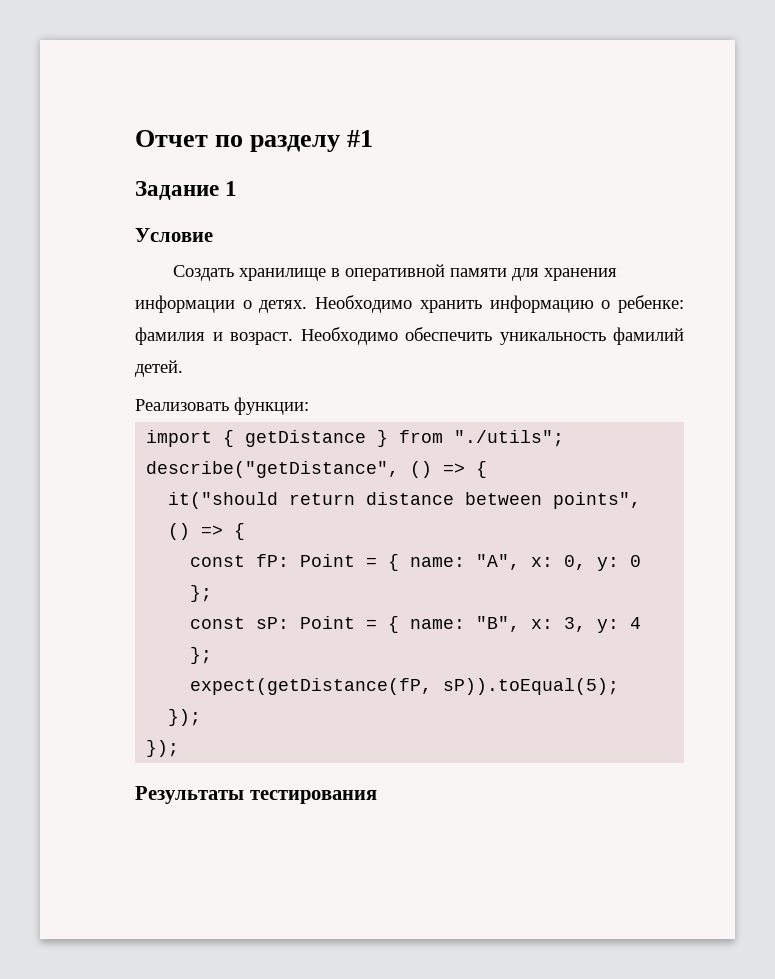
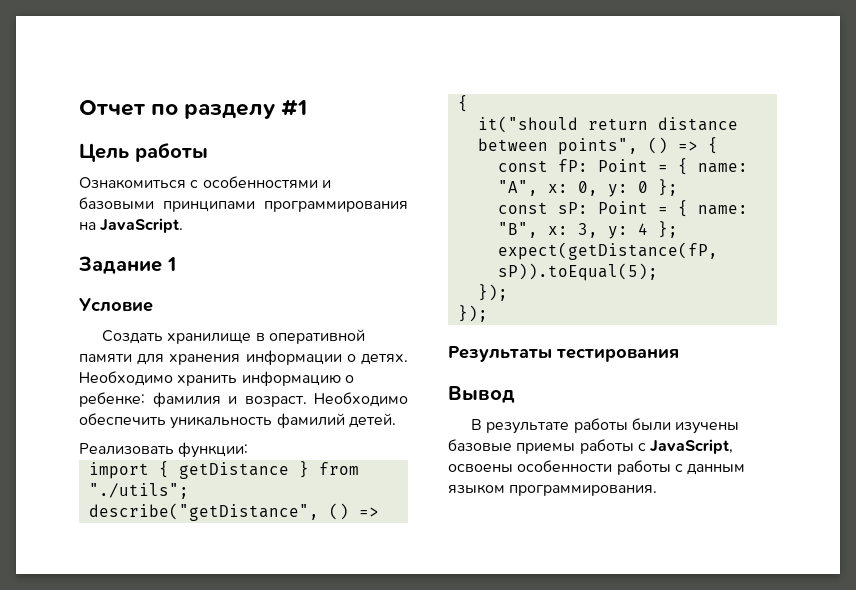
(374, 138) none -> [79,143,208,162] [79,176,331,189] [79,197,408,212] [79,218,184,233] // Цель работы // Ознакомиться с особенностями и базовыми принципами программирования на JavaScript.
(377, 797) none -> [448,386,515,403] [470,418,740,434] [448,439,734,454] [448,460,746,475] [448,484,658,496] // Вывод // В результате работы были изучены базовые приемы работы с JavaScript, освоены особенности работы с данным языком программирования.

